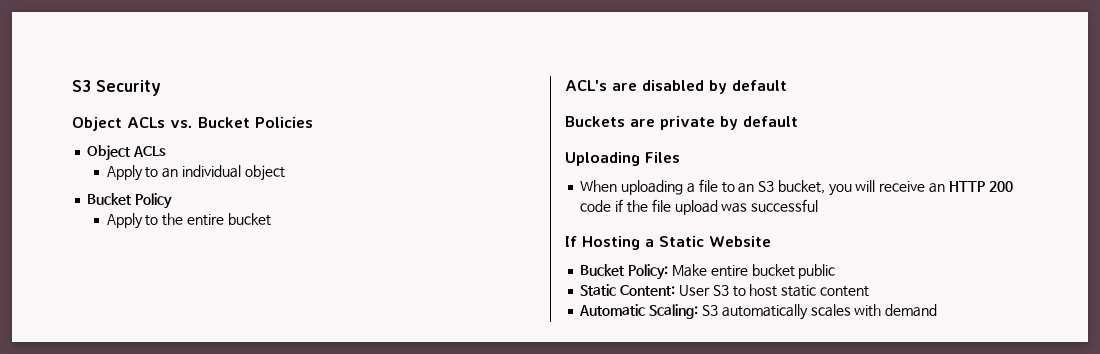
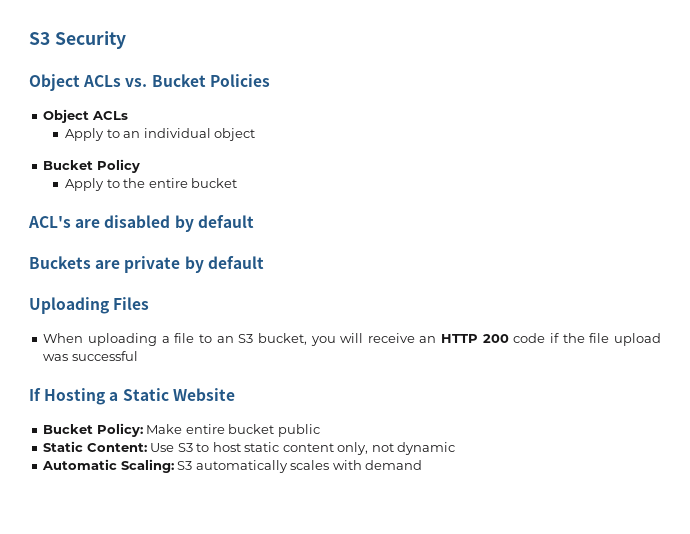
[678,285,710,296] User -> [150,443,175,452] Use
(869, 291) none -> [337,442,456,455] only, not dynamic

